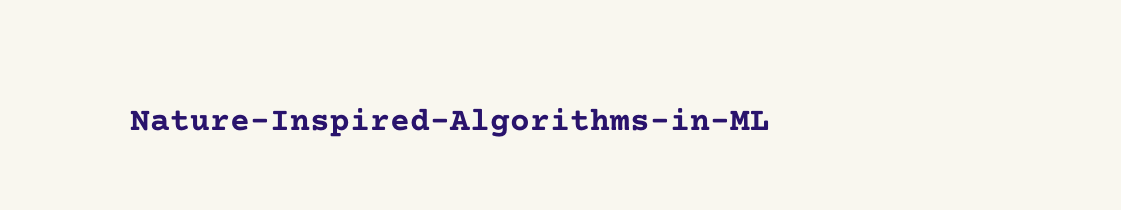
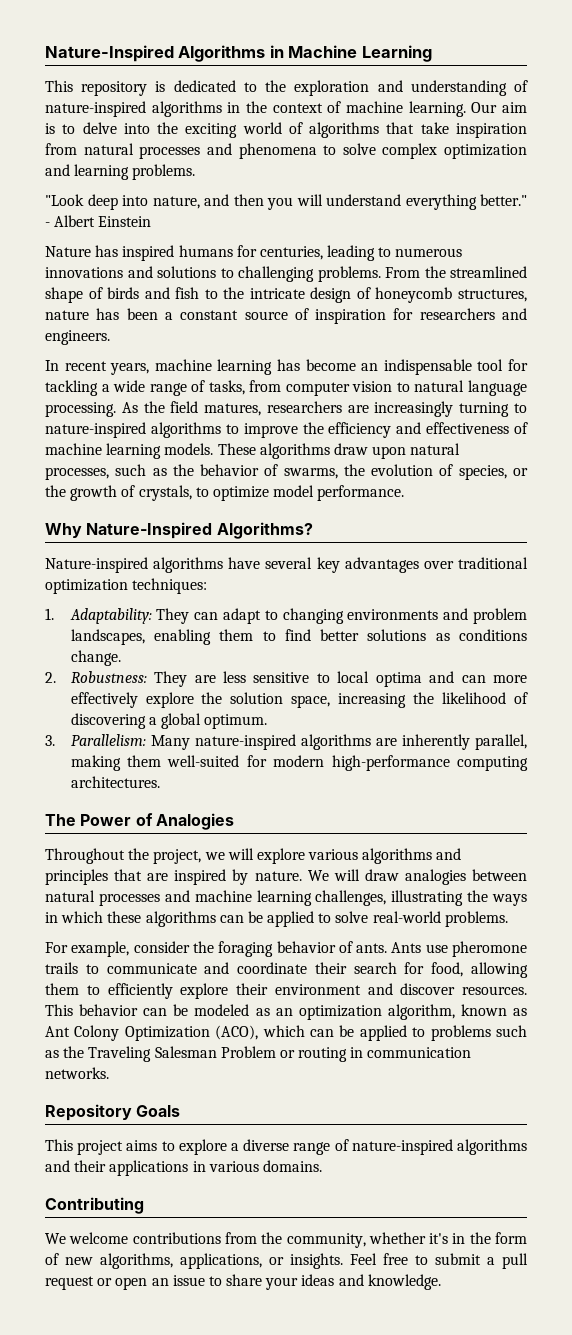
[130,108,770,137] Nature-Inspired-Algorithms-in-ML -> [45,45,432,62] [45,80,528,96] [45,101,527,117] [45,122,527,138] [45,143,527,159] [45,164,196,180] [45,194,527,210] [45,215,152,227] [45,245,463,261] [45,266,527,282] [45,287,527,303] [45,308,527,324] [45,330,110,345] [45,359,528,375] [45,380,527,396] [45,401,527,417] [45,422,528,438] [45,443,461,459] [45,464,528,480] [45,485,405,501] [45,522,313,539] [45,557,529,573] [45,578,208,594] [45,608,527,624] [70,629,527,645] [70,650,121,666] [45,671,527,687] [70,692,528,708] [70,713,268,729] [45,734,527,750] [70,755,528,771] [70,776,160,788] [45,813,234,830] [45,848,462,864] [45,869,528,885] [45,890,527,906] [45,911,508,927] [45,941,527,957] [45,962,528,978] [45,983,527,999] [45,1004,527,1020] [45,1025,527,1041] [45,1046,472,1062] [45,1067,109,1079] [45,1104,181,1121] [45,1139,527,1155] [45,1160,322,1176] [45,1197,144,1214] [45,1232,527,1248] [45,1253,528,1269] [45,1274,441,1290] Nature-Inspired Algorithms in Machine Learning // This repository is dedicated to the exploration and understanding of nature-inspired algorithms in the context of machine learning. Our aim is to delve into the exciting world of algorithms that take inspiration from natural processes and phenomena to solve complex optimization and learning problems. // "Look deep into nature, and then you will understand everything better." - Albert Einstein // Nature has inspired humans for centuries, leading to numerous innovations and solutions to challenging problems. From the streamlined shape of birds and fish to the intricate design of honeycomb structures, nature has been a constant source of inspiration for researchers and engineers. // In recent years, machine learning has become an indispensable tool for tackling a wide range of tasks, from computer vision to natural language processing. As the field matures, researchers are increasingly turning to nature-inspired algorithms to improve the efficiency and effectiveness of machine learning models. These algorithms draw upon natural processes, such as the behavior of swarms, the evolution of species, or the growth of crystals, to optimize model performance. // Why Nature-Inspired Algorithms? // Nature-inspired algorithms have several key advantages over traditional optimization techniques: // 1. Adaptability: They can adapt to changing environments and problem landscapes, enabling them to find better solutions as conditions change. // 2. Robustness: They are less sensitive to local optima and can more effectively explore the solution space, increasing the likelihood of discovering a global optimum. // 3. Parallelism: Many nature-inspired algorithms are inherently parallel, making them well-suited for modern high-performance computing architectures. // The Power of Analogies // Throughout the project, we will explore various algorithms and principles that are inspired by nature. We will draw analogies between natural processes and machine learning challenges, illustrating the ways in which these algorithms can be applied to solve real-world problems. // For example, consider the foraging behavior of ants. Ants use pheromone trails to communicate and coordinate their search for food, allowing them to efficiently explore their environment and discover resources. This behavior can be modeled as an optimization algorithm, known as Ant Colony Optimization (ACO), which can be applied to problems such as the Traveling Salesman Problem or routing in communication networks. // Repository Goals // This project aims to explore a diverse range of nature-inspired algorithms and their applications in various domains. // Contributing // We welcome contributions from the community, whether it's in the form of new algorithms, applications, or insights. Feel free to submit a pull request or open an issue to share your ideas and knowledge.

